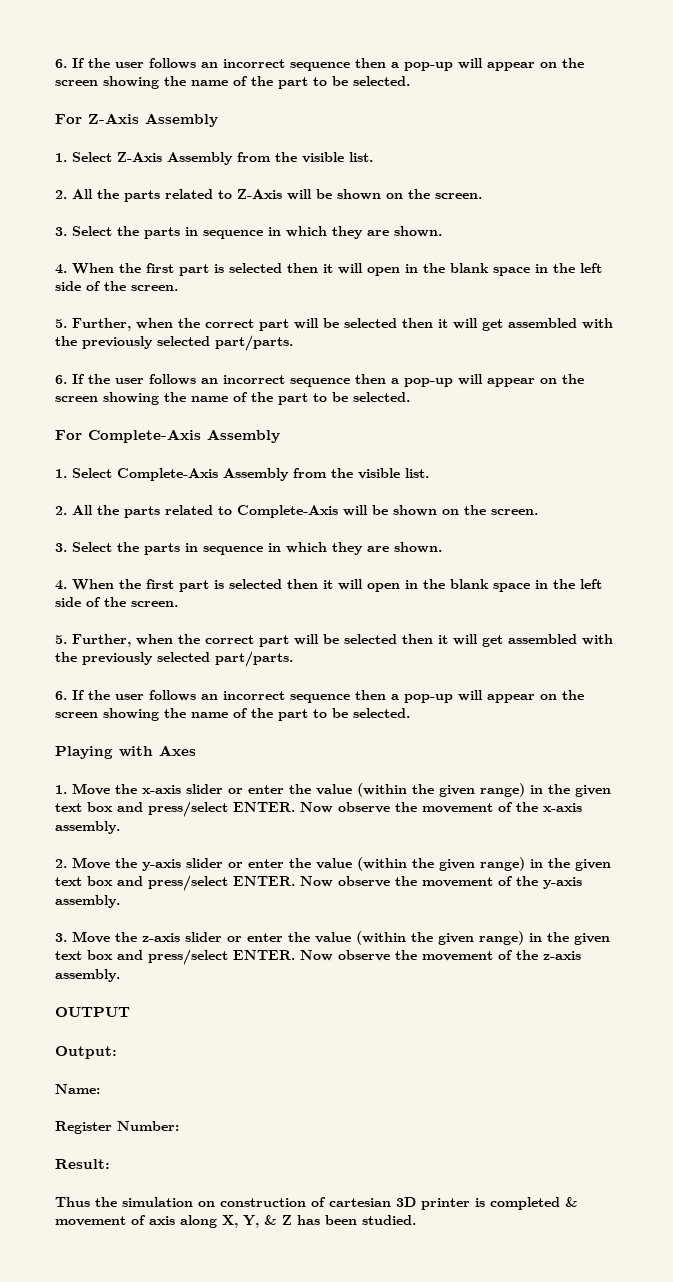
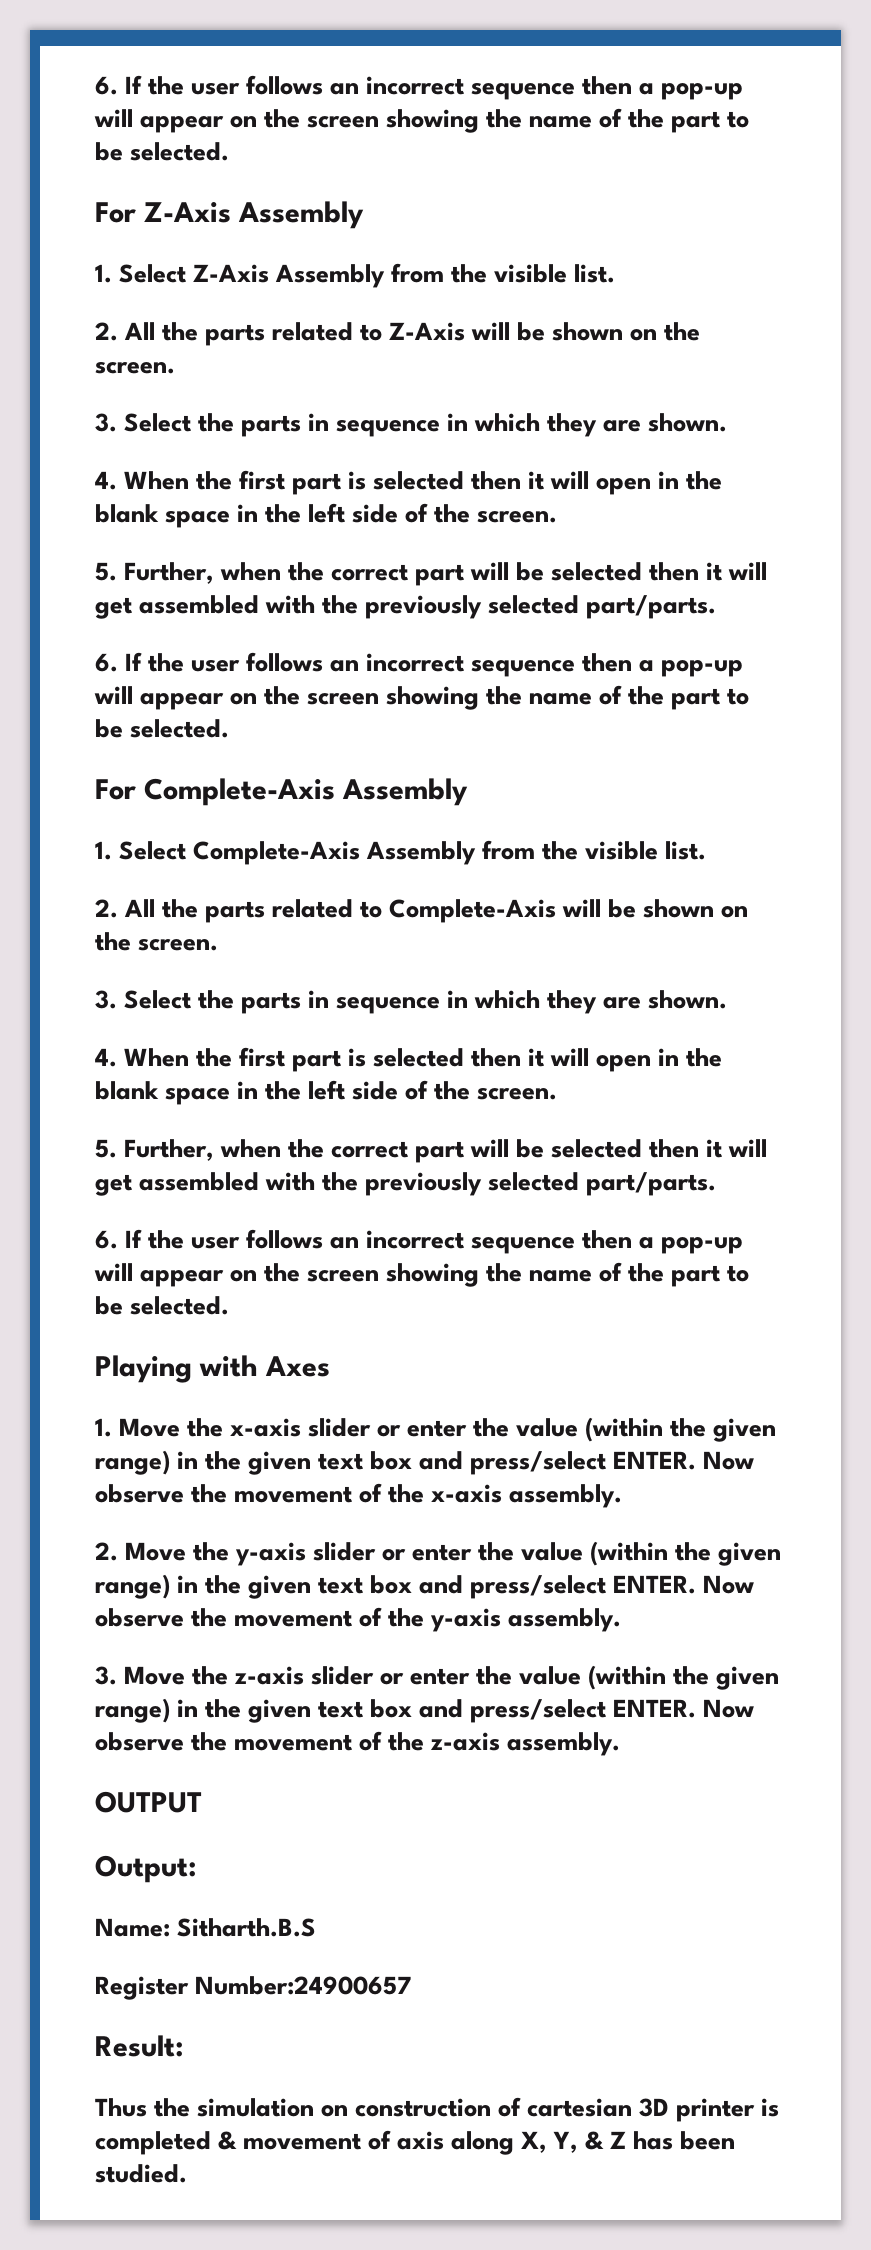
(100, 1089) none -> [177,1918,317,1937] Sitharth.B.S
[117,1121,179,1131] Number: -> [195,1976,412,1995] Number:24900657

